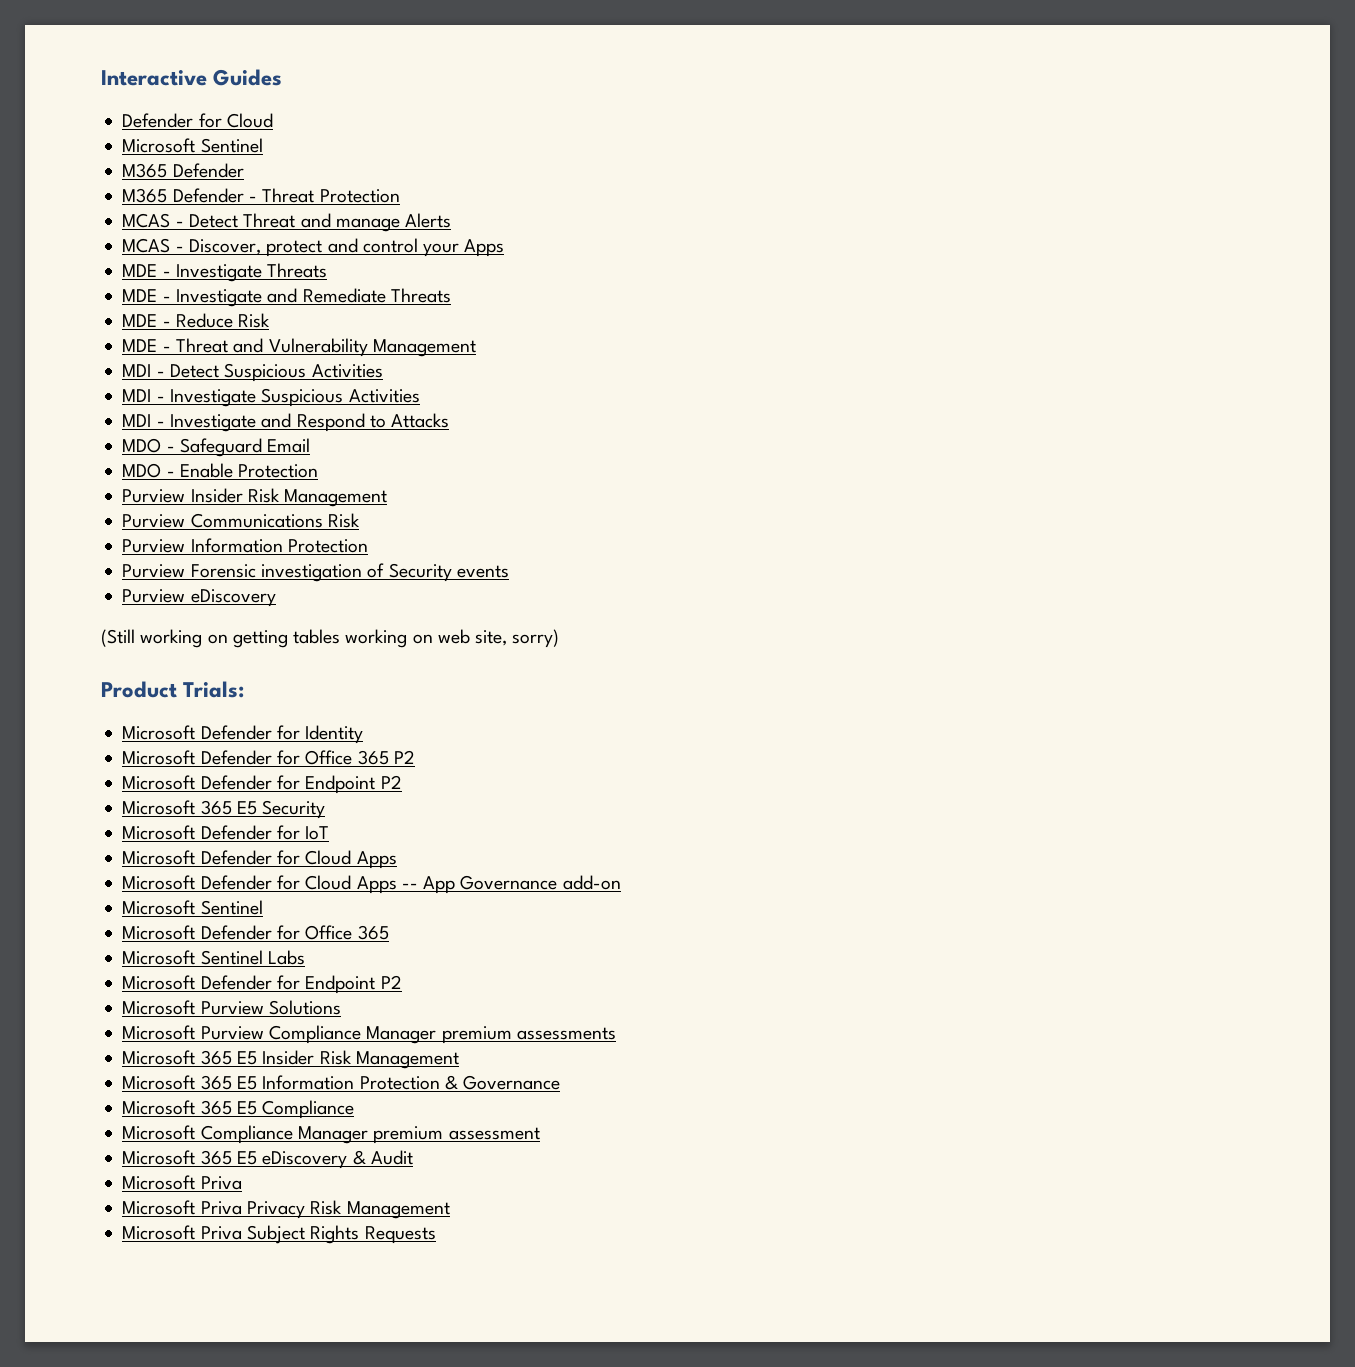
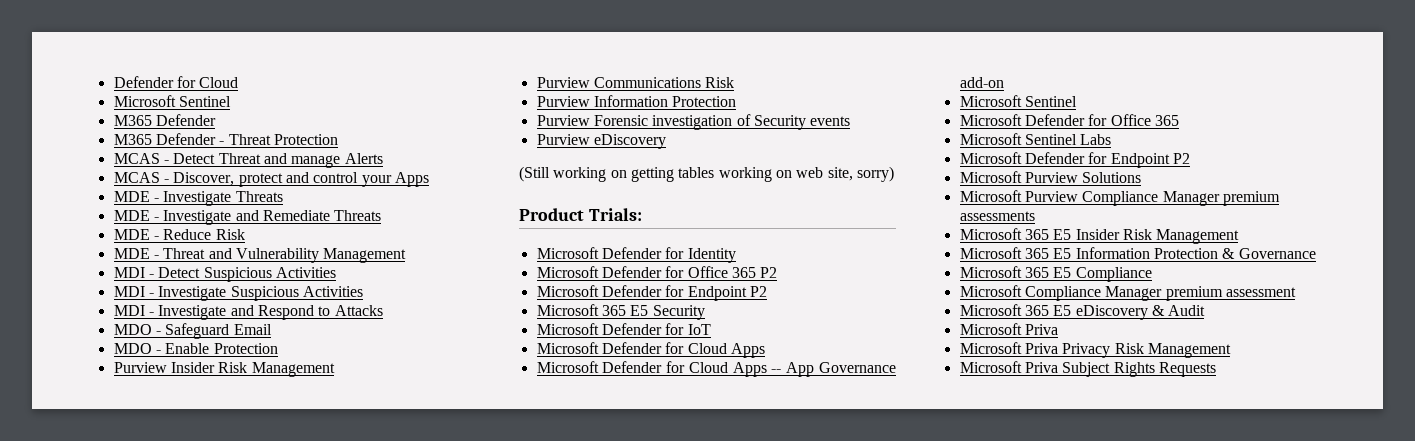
[101,69,283,86] Interactive Guides // -> (113, 82) none

